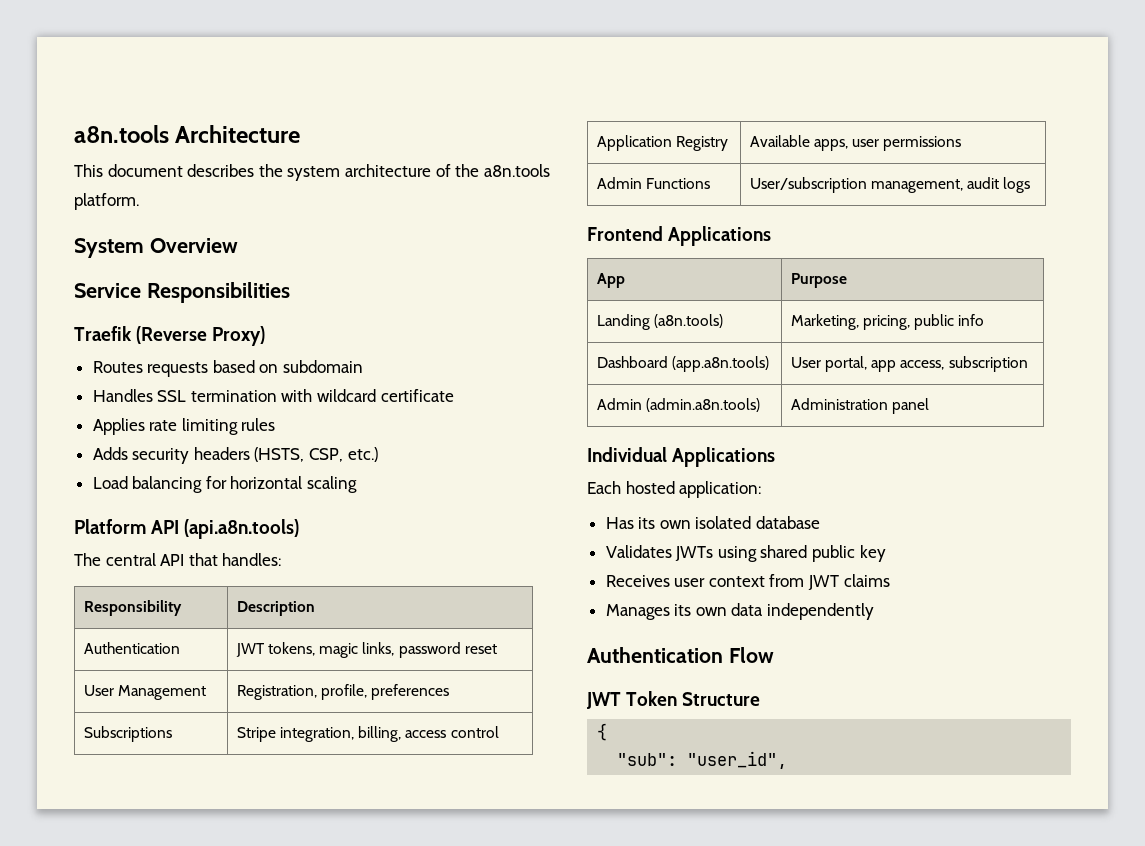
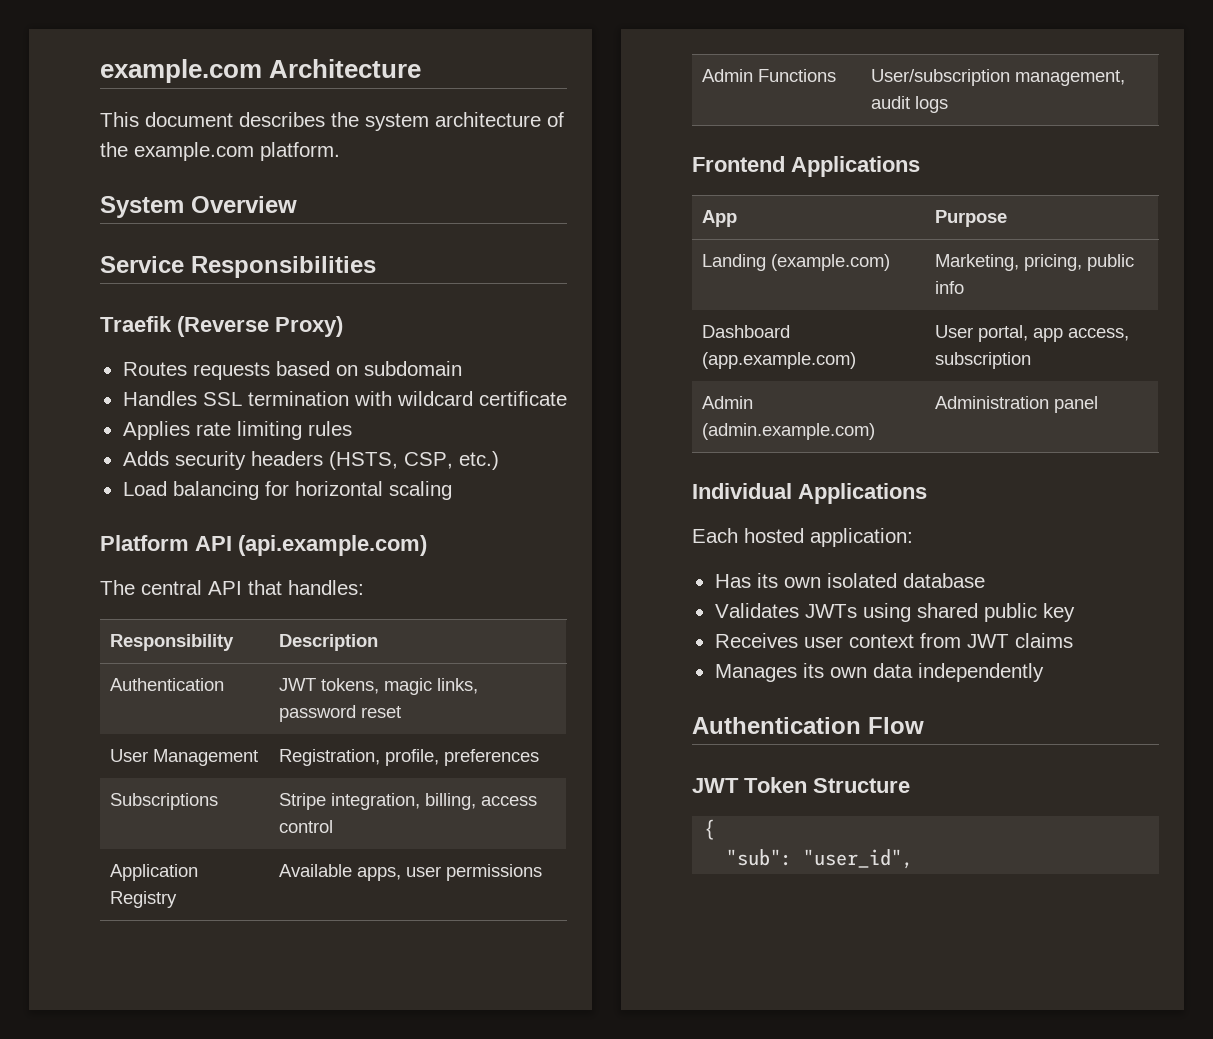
[74,125,169,143] a8n.tools -> [100,59,262,83] example.com
[483,164,550,177] a8n.tools -> [134,142,254,161] example.com
[184,519,300,539] (api.a8n.tools) -> [238,535,427,556] (api.example.com)
[654,314,724,328] (a8n.tools) -> [770,254,890,271] (example.com)
[672,356,770,372] (app.a8n.tools) -> [701,352,856,369] (app.example.com)
[646,398,761,412] (admin.a8n.tools) -> [701,423,875,440] (admin.example.com)

